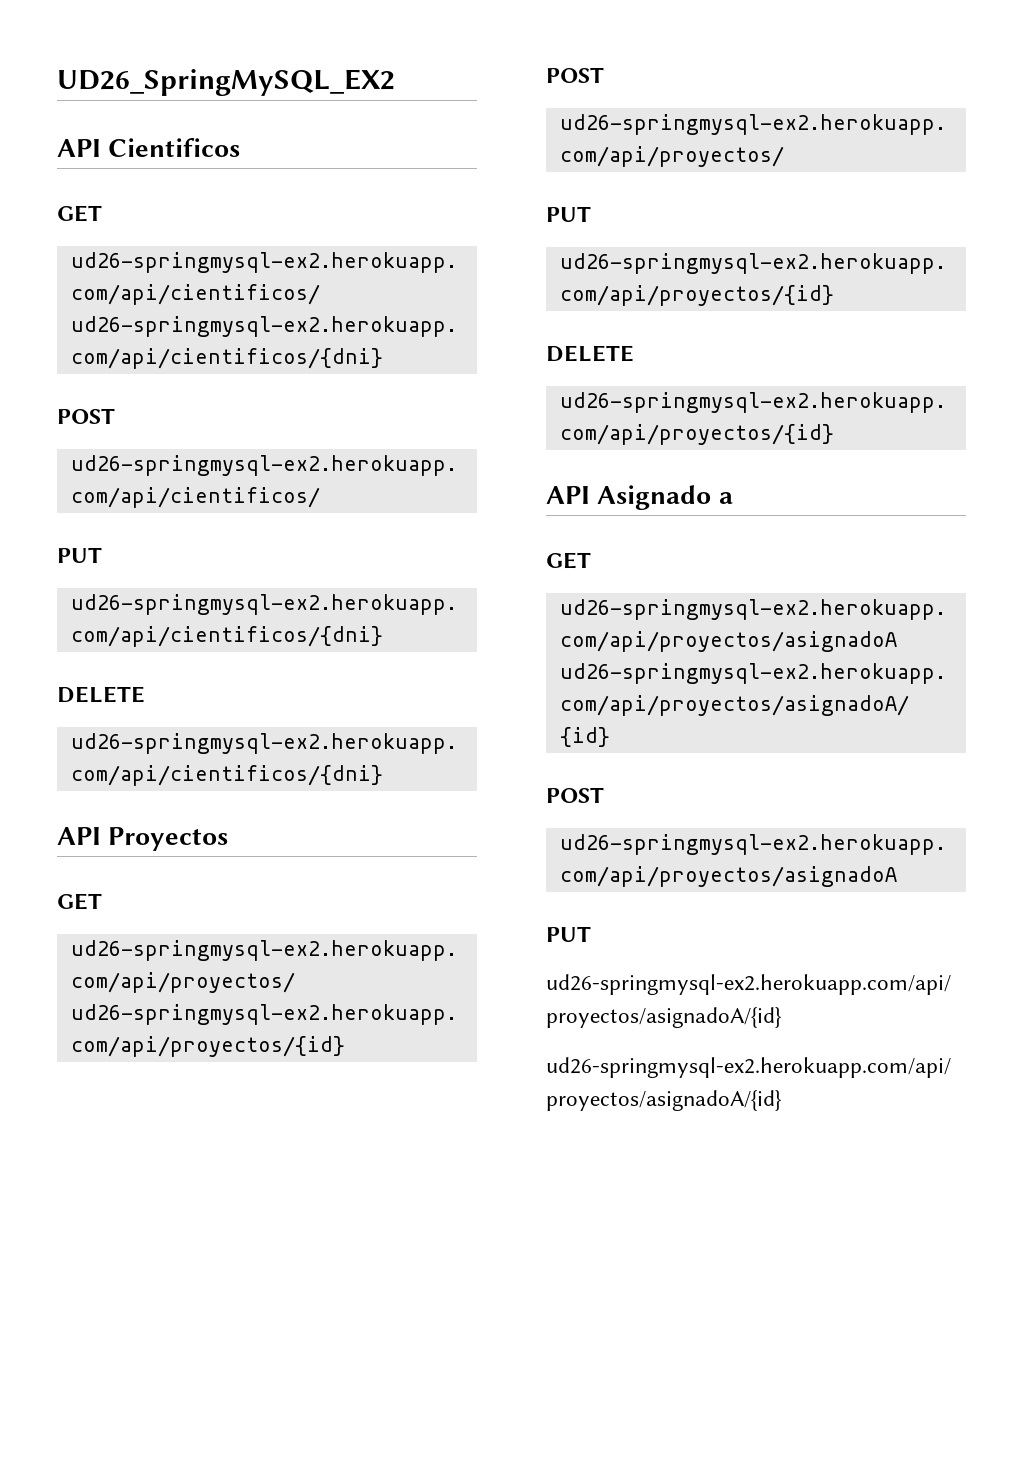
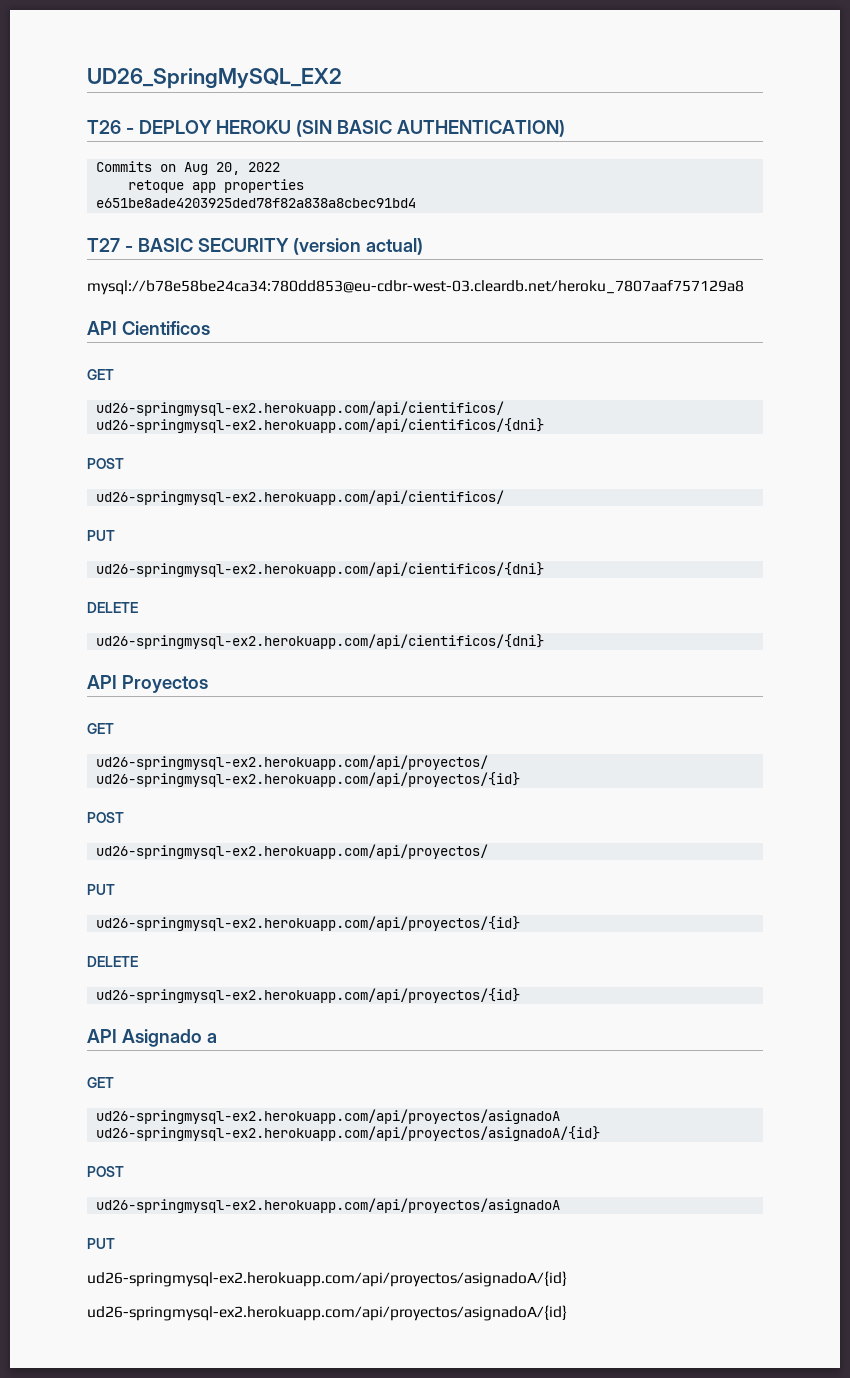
(395, 82) none -> [87,120,565,137] [96,161,281,175] [128,179,305,193] [96,198,417,208] [87,238,423,255] [87,280,744,295] // T26 - DEPLOY HEROKU (SIN BASIC AUTHENTICATION) // Commits on Aug 20, 2022 // retoque app properties // e651be8ade4203925ded78f82a838a8cbec91bd4 // T27 - BASIC SECURITY (version actual) // mysql://b78e58be24ca34:780dd853@eu-cdbr-west-03.cleardb.net/heroku_7807aaf757129a8

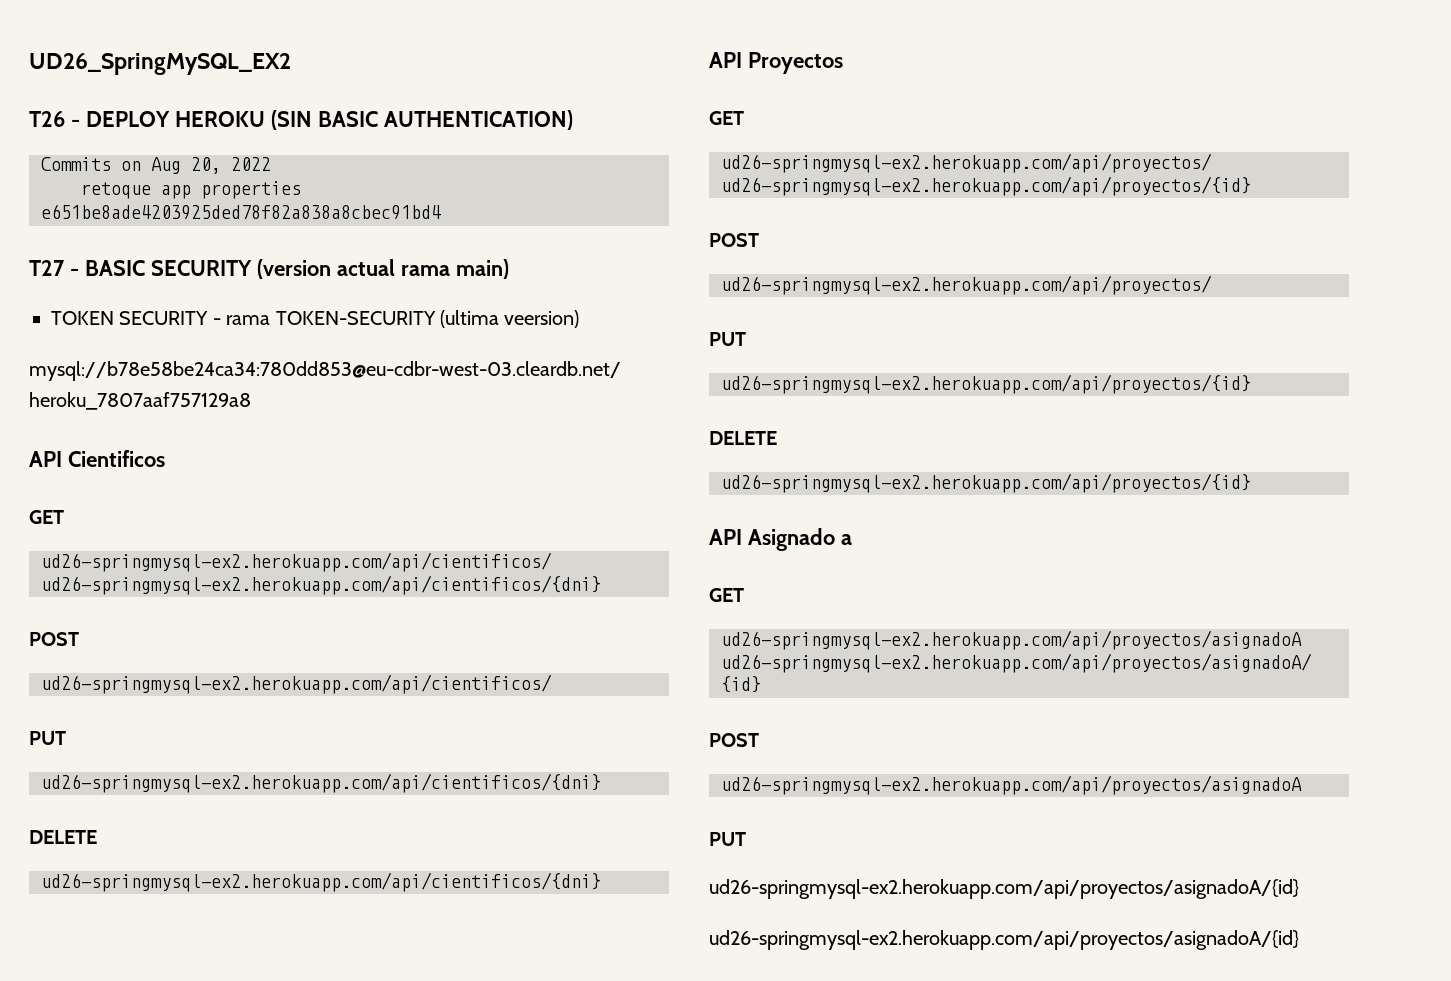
[365,238,423,255] actual) -> [336,259,509,279] [51,310,580,328] actual rama main) // TOKEN SECURITY - rama TOKEN-SECURITY (ultima veersion)

